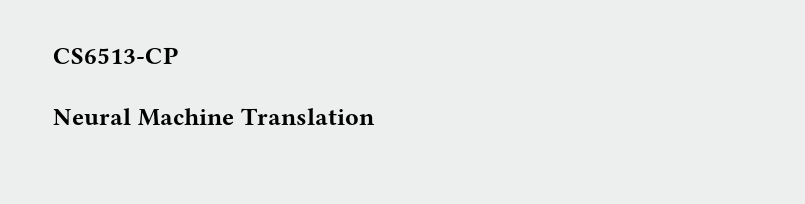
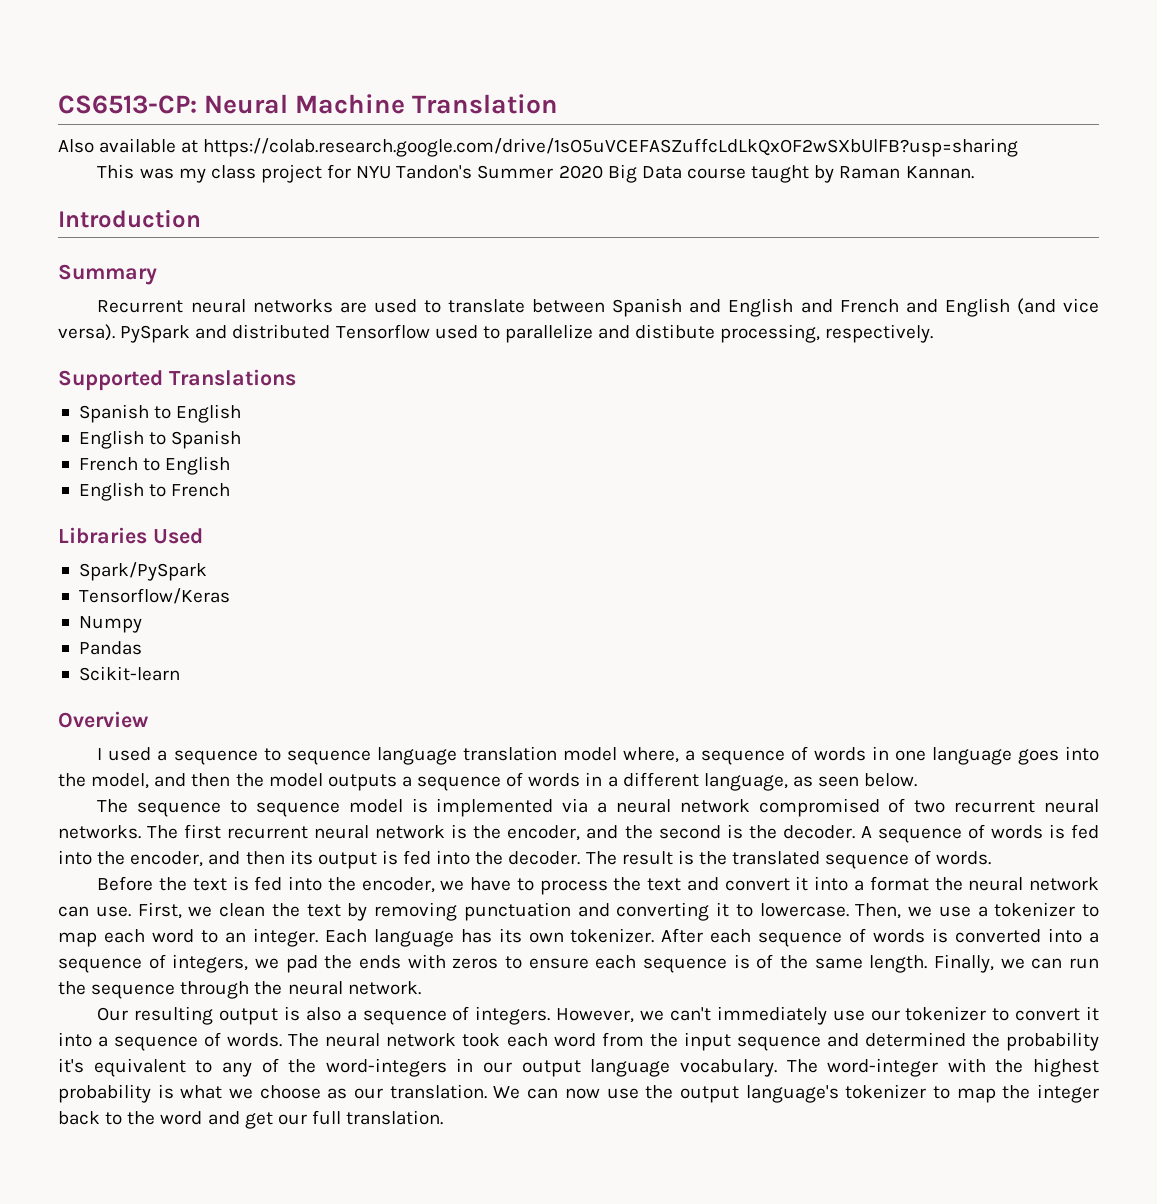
[53,47,178,64] CS6513-CP // -> [58,95,197,114] CS6513-CP:
(375, 116) none -> [58,138,1019,157] [97,164,974,183] [58,209,201,228] [58,264,157,285] [97,298,1099,317] [58,324,934,343] [58,369,296,391] [78,404,242,423] [78,430,242,449] [78,456,231,475] [78,482,231,501] [58,527,203,544] [78,562,207,581] [78,588,230,604] [78,616,142,633] [78,641,142,655] [78,666,180,681] [58,711,148,728] [97,746,1100,765] [58,772,918,791] [97,798,1100,817] [58,824,1099,843] [58,850,992,869] [97,876,1100,895] [58,902,1099,921] [58,928,1100,947] [58,954,1099,973] [58,981,421,999] [97,1006,1099,1025] [58,1032,1099,1051] [58,1058,1099,1077] [58,1084,1100,1103] [58,1110,444,1129] // Also available at https://colab.research.google.com/drive/1sO5uVCEFASZuffcLdLkQxOF2wSXbUlFB?usp=sharing // This was my class project for NYU Tandon's Summer 2020 Big Data course taught by Raman Kannan. // Introduction // Summary // Recurrent neural networks are used to translate between Spanish and English and French and English (and vice versa). PySpark and distributed Tensorflow used to parallelize and distibute processing, respectively. // Supported Translations // Spanish to English // English to Spanish // French to English // English to French // Libraries Used // Spark/PySpark // Tensorflow/Keras // Numpy // Pandas // Scikit-learn // Overview // I used a sequence to sequence language translation model where, a sequence of words in one language goes into the model, and then the model outputs a sequence of words in a different language, as seen below. // The sequence to sequence model is implemented via a neural network compromised of two recurrent neural networks. The first recurrent neural network is the encoder, and the second is the decoder. A sequence of words is fed into the encoder, and then its output is fed into the decoder. The result is the translated sequence of words. // Before the text is fed into the encoder, we have to process the text and convert it into a format the neural network can use. First, we clean the text by removing punctuation and converting it to lowercase. Then, we use a tokenizer to map each word to an integer. Each language has its own tokenizer. After each sequence of words is converted into a sequence of integers, we pad the ends with zeros to ensure each sequence is of the same length. Finally, we can run the sequence through the neural network. // Our resulting output is also a sequence of integers. However, we can't immediately use our tokenizer to convert it into a sequence of words. The neural network took each word from the input sequence and determined the probability it's equivalent to any of the word-integers in our output language vocabulary. The word-integer with the highest probability is what we choose as our translation. We can now use the output language's tokenizer to map the integer back to the word and get our full translation.

